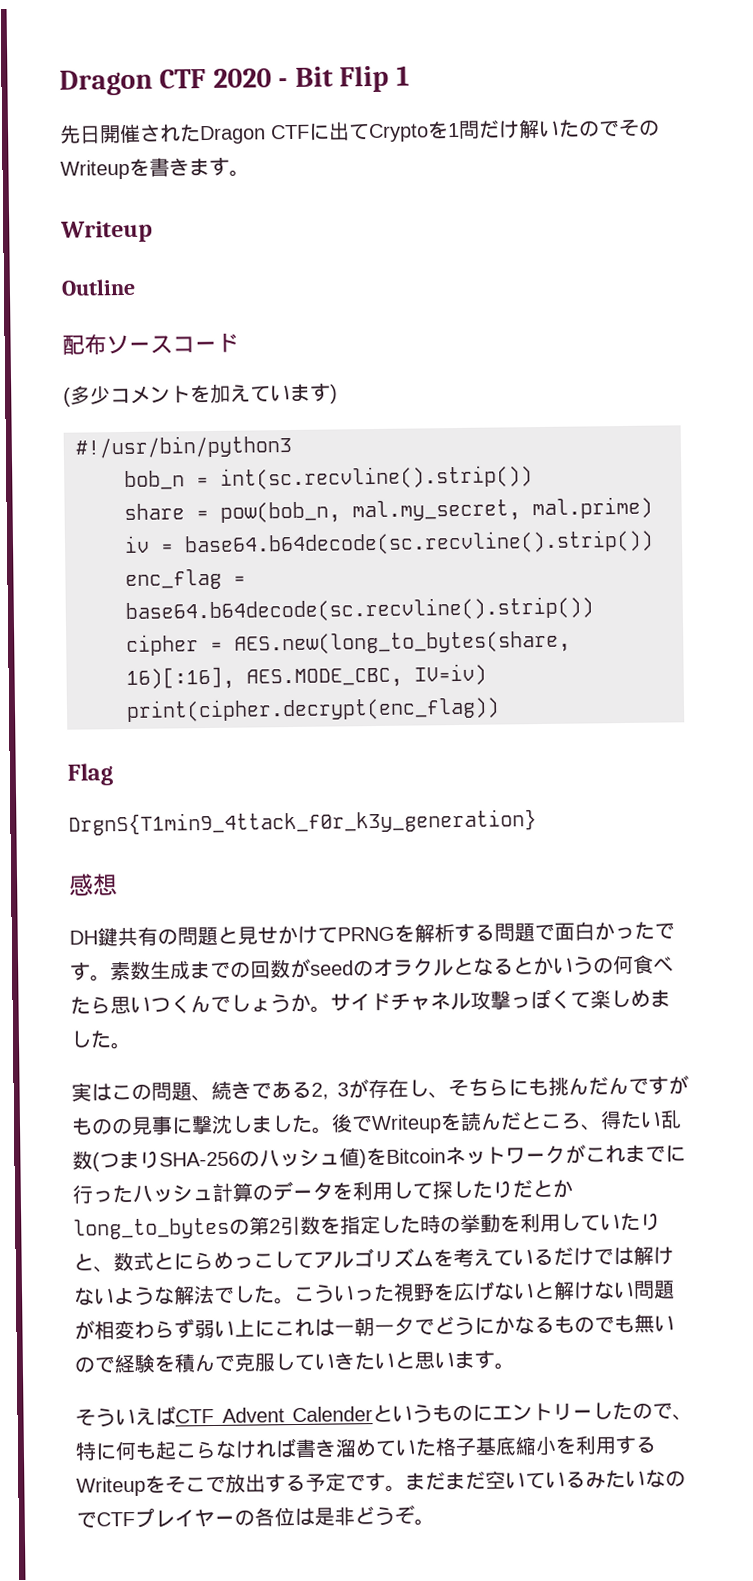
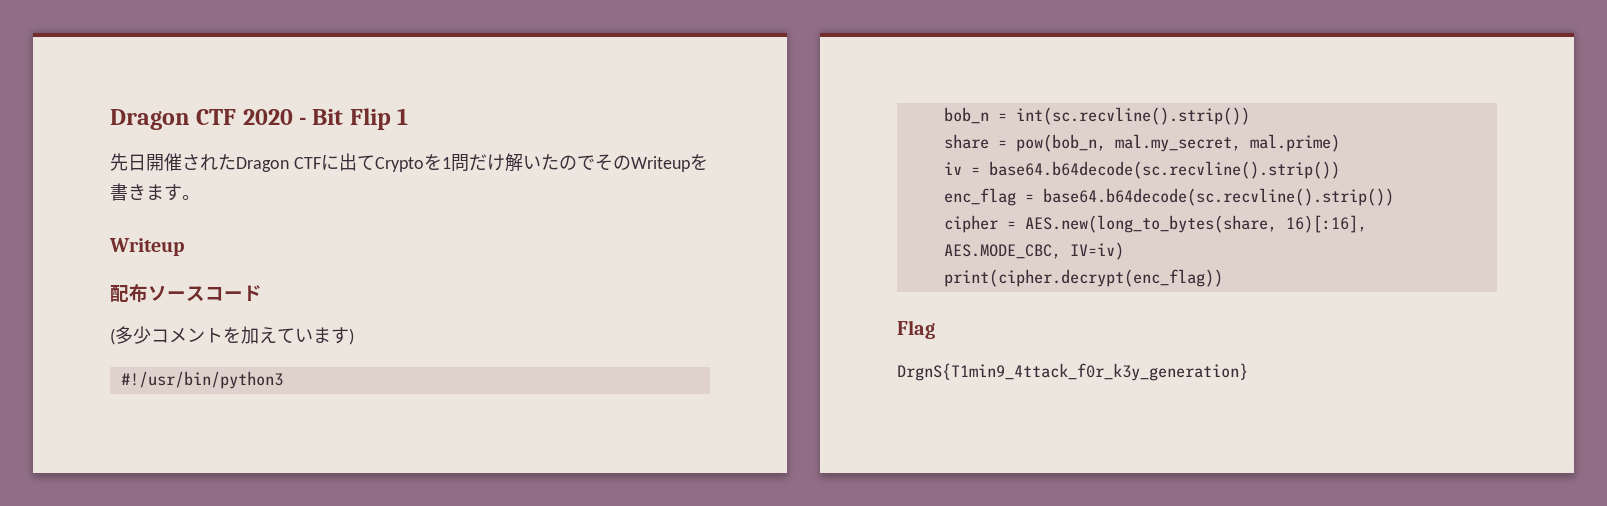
[61,278,136,296] // Outline -> (184, 247) none
[68,873,118,896] [69,921,675,947] [70,954,674,982] [70,989,671,1015] [70,1030,132,1050] [71,1075,689,1102] [71,1109,682,1136] [72,1144,686,1172] [72,1179,573,1204] [73,1212,661,1240] [73,1245,674,1273] [73,1280,675,1306] [74,1313,675,1340] [74,1350,515,1374] [75,1401,693,1428] [75,1435,656,1461] [76,1469,686,1497] [76,1504,435,1529] // 感想 // DH鍵共有の問題と見せかけてPRNGを解析する問題で面白かったです。素数生成までの回数がseedのオラクルとなるとかいうの何食べたら思いつくんでしょうか。サイドチャネル攻撃っぽくて楽しめました。 // 実はこの問題、続きである2, 3が存在し、そちらにも挑んだんですがものの見事に撃沈しました。後でWriteupを読んだところ、得たい乱数(つまりSHA-256のハッシュ値)をBitcoinネットワークがこれまでに行ったハッシュ計算のデータを利用して探したりだとかlong_to_bytesの第2引数を指定した時の挙動を利用していたりと、数式とにらめっこしてアルゴリズムを考えているだけでは解けないような解法でした。こういった視野を広げないと解けない問題が相変わらず弱い上にこれは一朝一夕でどうにかなるものでも無いので経験を積んで克服していきたいと思います。 // そういえばCTF Advent Calenderというものにエントリーしたので、特に何も起こらなければ書き溜めていた格子基底縮小を利用するWriteupをそこで放出する予定です。まだまだ空いているみたいなのでCTFプレイヤーの各位は是非どうぞ。 -> (1248, 372) none

